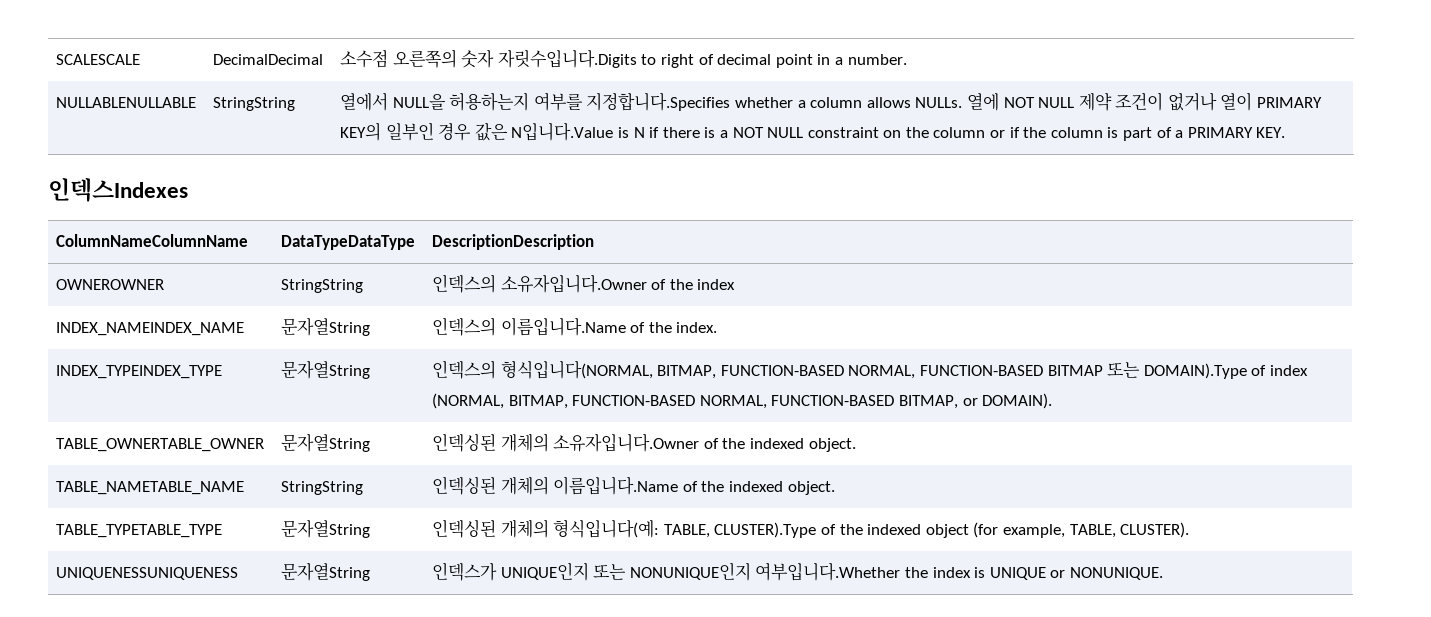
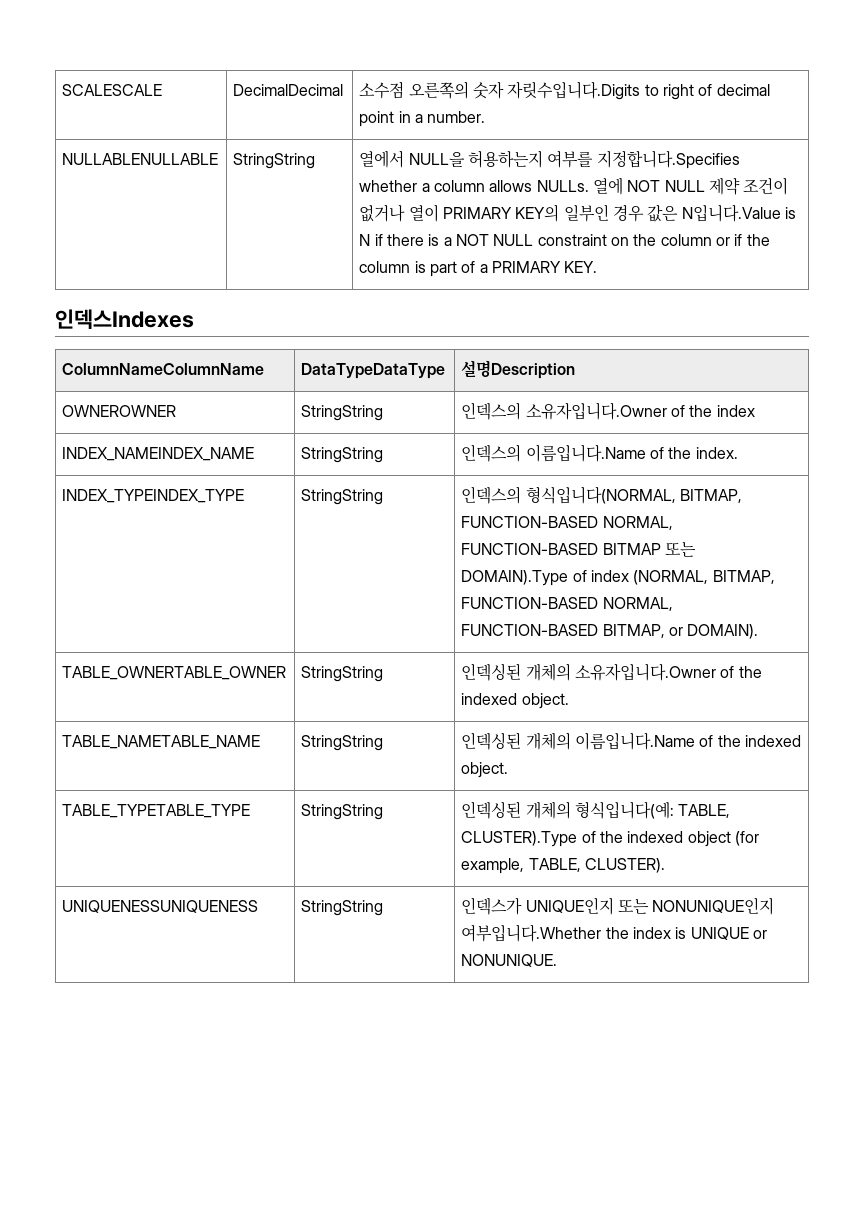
[432,234,595,250] DescriptionDescription -> [461,360,576,379] 설명Description
[281,318,371,336] 문자열String -> [301,447,384,463] StringString
[281,361,371,379] 문자열String -> [301,489,384,505] StringString
[281,434,371,452] 문자열String -> [301,666,384,682] StringString
[281,520,371,538] 문자열String -> [301,804,384,820] StringString
[281,563,371,581] 문자열String -> [301,900,384,916] StringString

